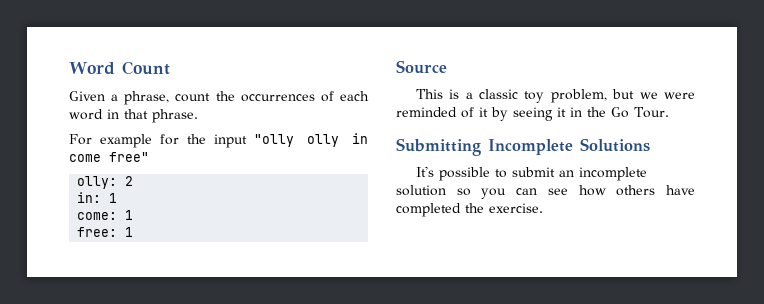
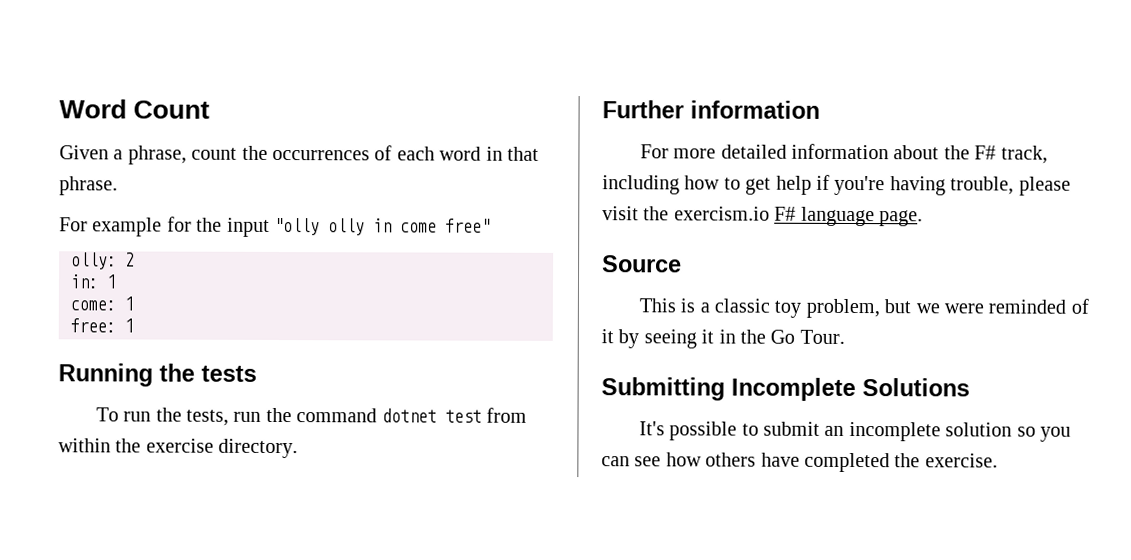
(134, 232) none -> [58,363,257,387] [95,407,527,426] [58,438,299,459] [602,100,820,119] [639,143,1048,164] [602,174,1071,196] [602,206,923,227] // Running the tests // To run the tests, run the command dotnet test from within the exercise directory. // Further information // For more detailed information about the F# track, including how to get help if you're having trouble, please visit the exercism.io F# language page.

